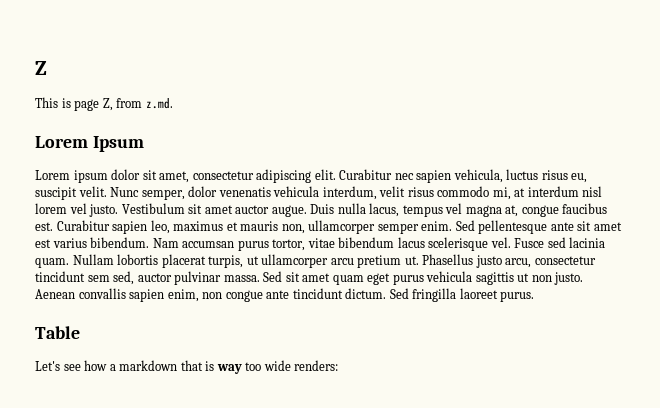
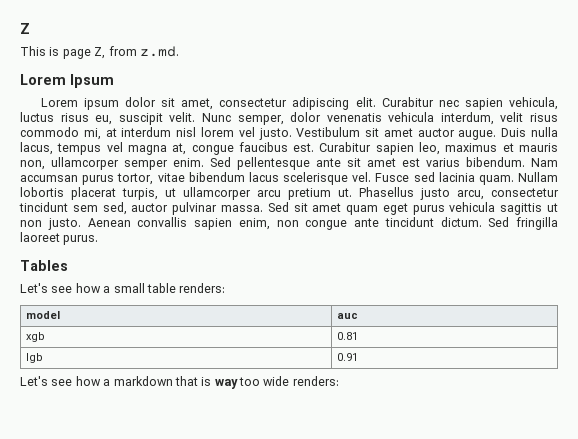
[35,326,80,339] Table -> [20,260,68,271] [20,283,226,293] [26,311,61,319] [337,313,359,319] [26,332,46,342] [337,332,359,340] [26,353,44,363] [337,353,359,361] Tables // Let's see how a small table renders: // model | auc // xgb | 0.81 // lgb | 0.91

